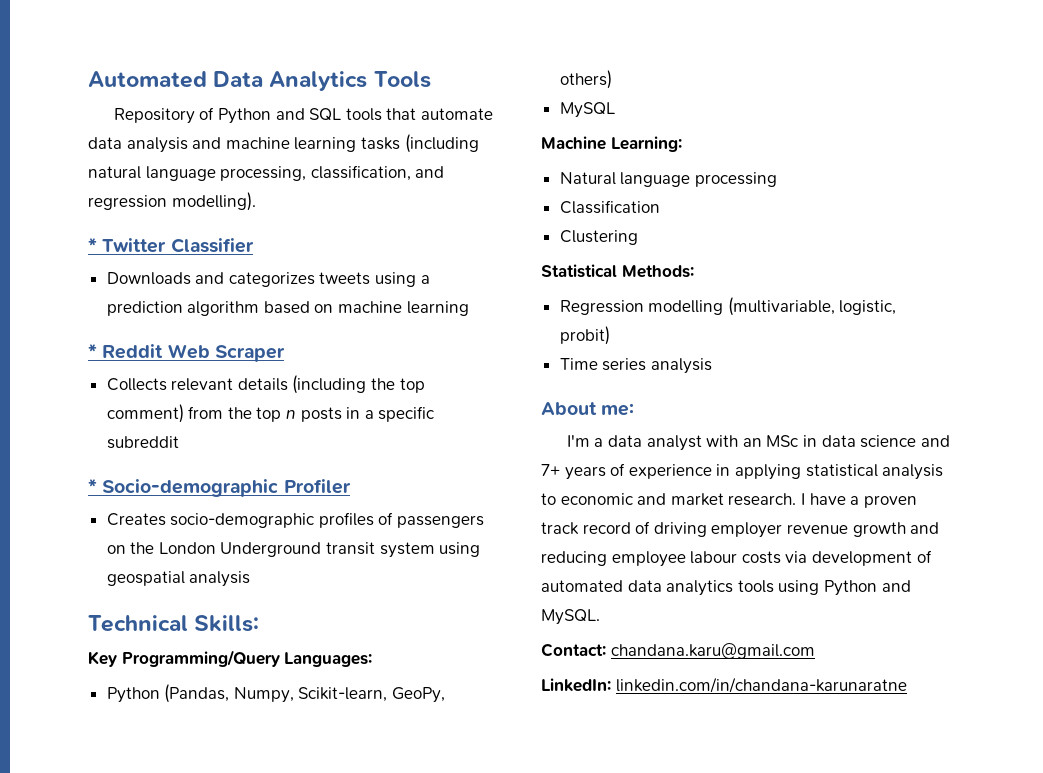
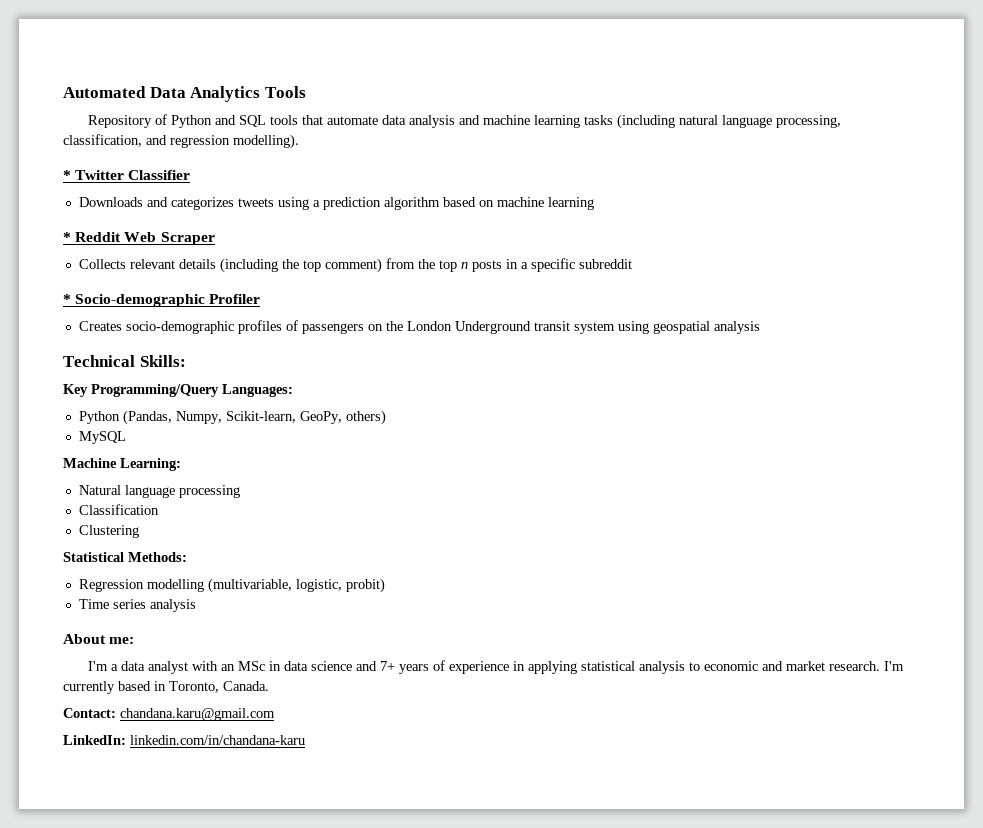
[800,493,917,508] [541,521,940,538] [541,550,932,567] [541,580,911,596] [541,609,600,625] I have a proven track record of driving employer revenue growth and reducing employee labour costs via development of automated data analytics tools using Python and MySQL. -> [884,661,905,671] [63,681,269,694] I'm currently based in Toronto, Canada.
[615,677,907,693] linkedin.com/in/chandana-karunaratne -> [130,735,305,745] linkedin.com/in/chandana-karu

